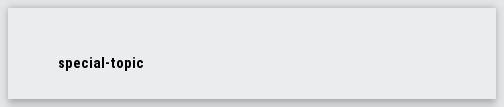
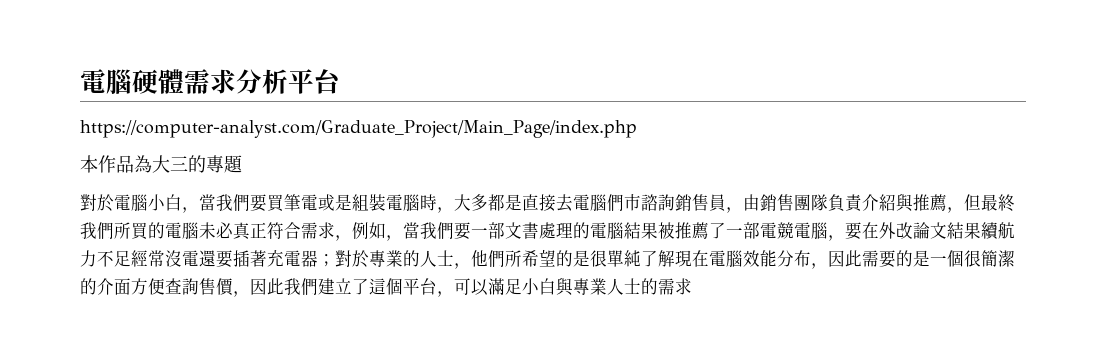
[58,57,144,71] special-topic -> [80,69,341,94] [80,120,637,138] [80,155,243,173] [80,194,1015,213] [80,222,1015,241] [80,249,1015,269] [80,278,692,297] 電腦硬體需求分析平台 // https://computer-analyst.com/Graduate_Project/Main_Page/index.php // 本作品為大三的專題 // 對於電腦小白，當我們要買筆電或是組裝電腦時，大多都是直接去電腦們市諮詢銷售員，由銷售團隊負責介紹與推薦，但最終我們所買的電腦未必真正符合需求，例如，當我們要一部文書處理的電腦結果被推薦了一部電競電腦，要在外改論文結果續航力不足經常沒電還要插著充電器；對於專業的人士，他們所希望的是很單純了解現在電腦效能分布，因此需要的是一個很簡潔的介面方便查詢售價，因此我們建立了這個平台，可以滿足小白與專業人士的需求

